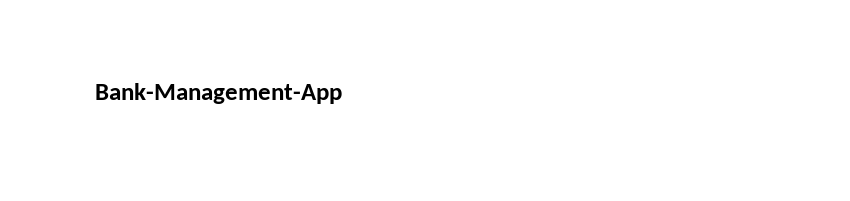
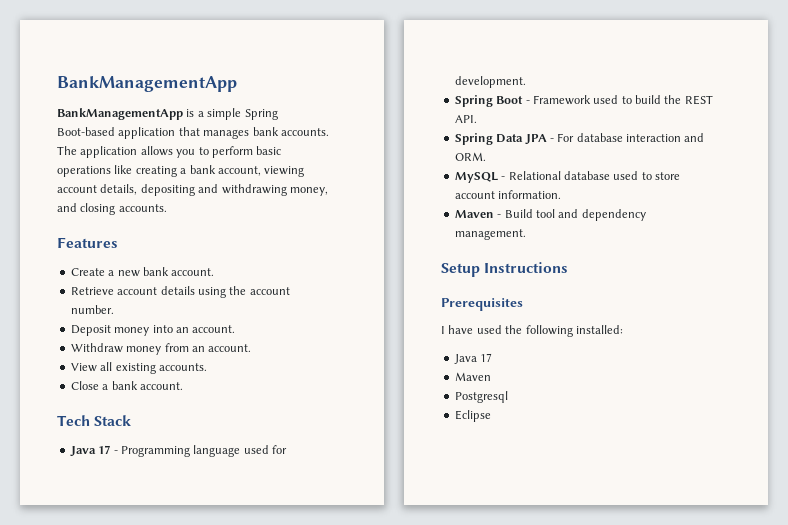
[95,83,342,104] Bank-Management-App -> [57,76,237,92] [57,108,278,120] [57,127,329,139] [57,146,282,158] [57,165,305,177] [57,184,328,196] [57,203,167,215] [57,237,118,248] [70,267,215,277] [70,286,290,298] [70,305,114,314] [70,325,236,336] [70,343,252,355] [70,362,207,374] [70,381,183,390] [57,415,132,426] [69,445,287,457] [454,76,526,88] [454,95,713,107] [454,115,477,123] [454,133,705,145] [454,152,486,161] [454,171,680,183] [454,190,562,199] [454,209,646,221] [454,229,526,240] [441,262,569,277] [441,298,523,311] [441,325,623,337] [453,353,493,364] [454,372,491,381] [454,391,508,403] [454,410,491,422] BankManagementApp // BankManagementApp is a simple Spring Boot-based application that manages bank accounts. The application allows you to perform basic operations like creating a bank account, viewing account details, depositing and withdrawing money, and closing accounts. // Features // Create a new bank account. // Retrieve account details using the account number. // Deposit money into an account. // Withdraw money from an account. // View all existing accounts. // Close a bank account. // Tech Stack // Java 17 - Programming language used for development. // Spring Boot - Framework used to build the REST API. // Spring Data JPA - For database interaction and ORM. // MySQL - Relational database used to store account information. // Maven - Build tool and dependency management. // Setup Instructions // Prerequisites // I have used the following installed: // Java 17 // Maven // Postgresql // Eclipse

